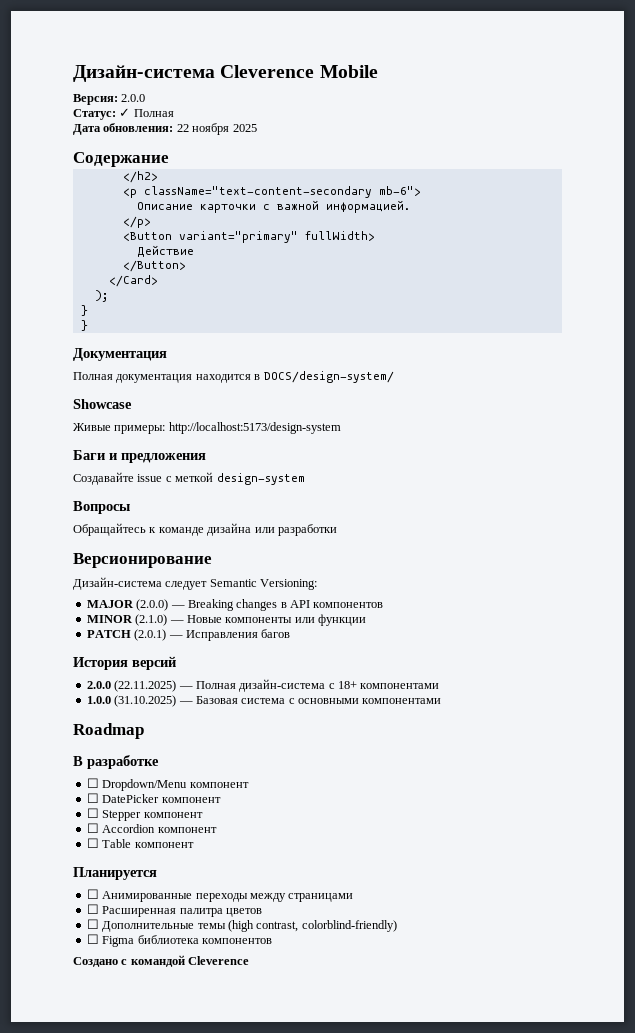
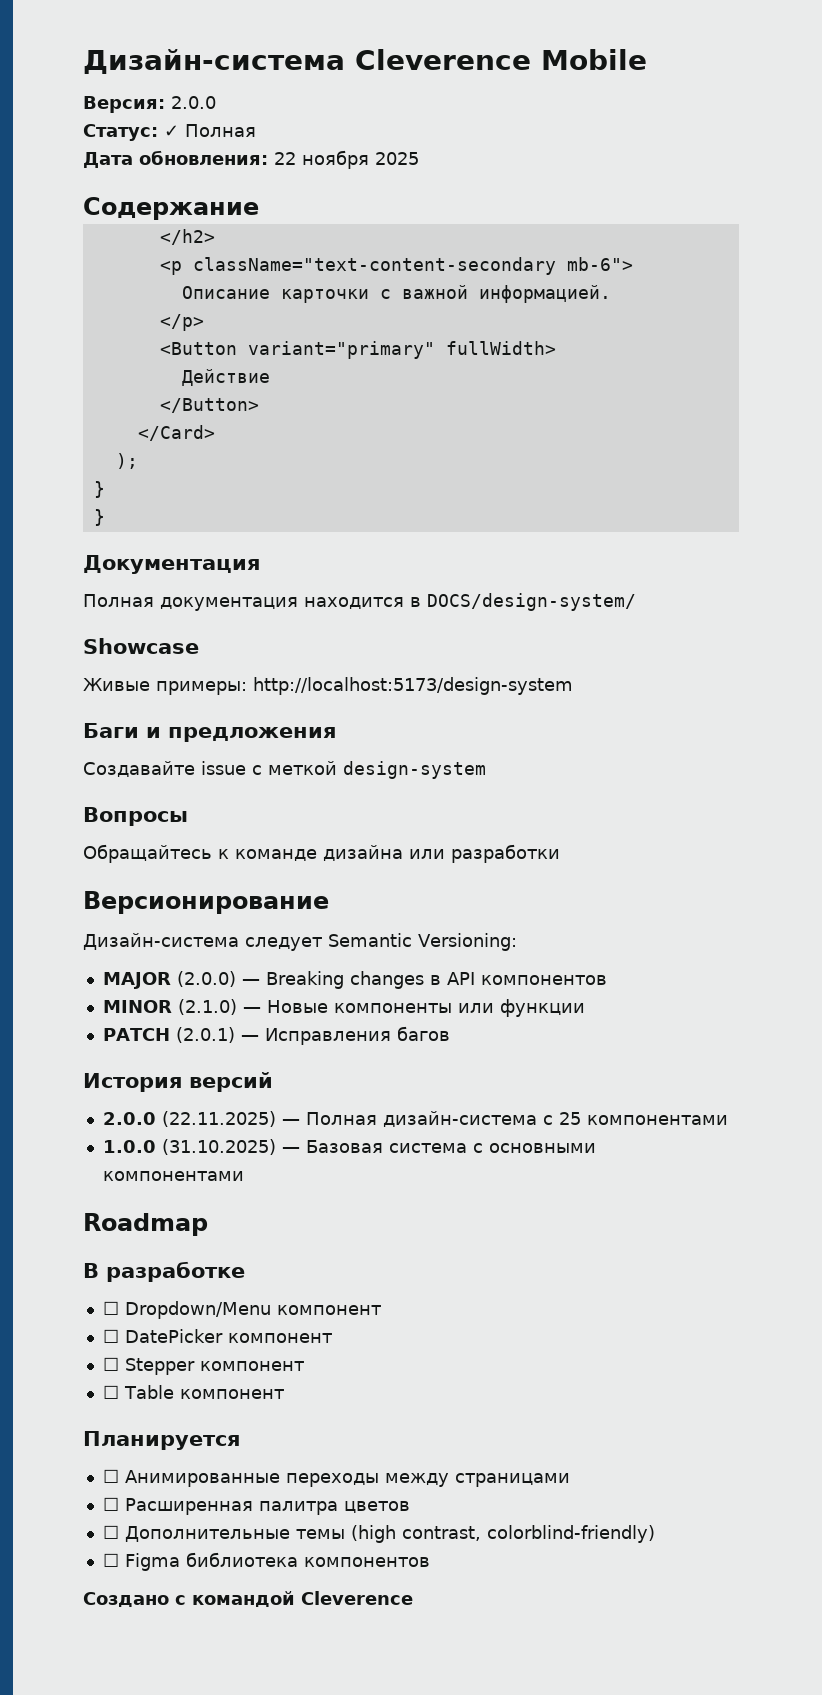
[338,681,357,689] 18+ -> [558,1112,581,1125] 25
[86,823,217,833] // ☐ Accordion компонент -> (304, 1366) none

